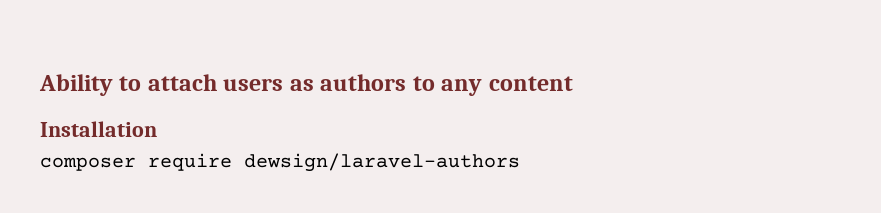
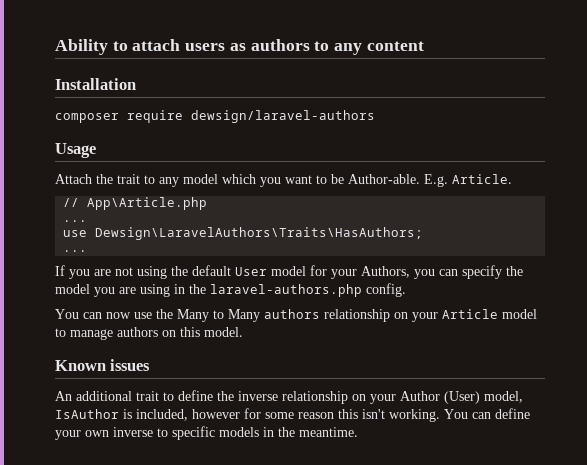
(520, 162) none -> [55,143,96,158] [55,174,512,187] [63,197,208,210] [63,220,88,222] [63,227,424,240] [63,250,88,252] [55,265,523,279] [55,283,406,297] [55,309,537,322] [55,327,243,340] [55,359,151,371] [55,390,523,404] [55,408,530,422] [55,426,358,440] // Usage // Attach the trait to any model which you want to be Author-able. E.g. Article. // // App\Article.php // ... // use Dewsign\LaravelAuthors\Traits\HasAuthors; // ... // If you are not using the default User model for your Authors, you can specify the model you are using in the laravel-authors.php config. // You can now use the Many to Many authors relationship on your Article model to manage authors on this model. // Known issues // An additional trait to define the inverse relationship on your Author (User) model, IsAuthor is included, however for some reason this isn't working. You can define your own inverse to specific models in the meantime.

